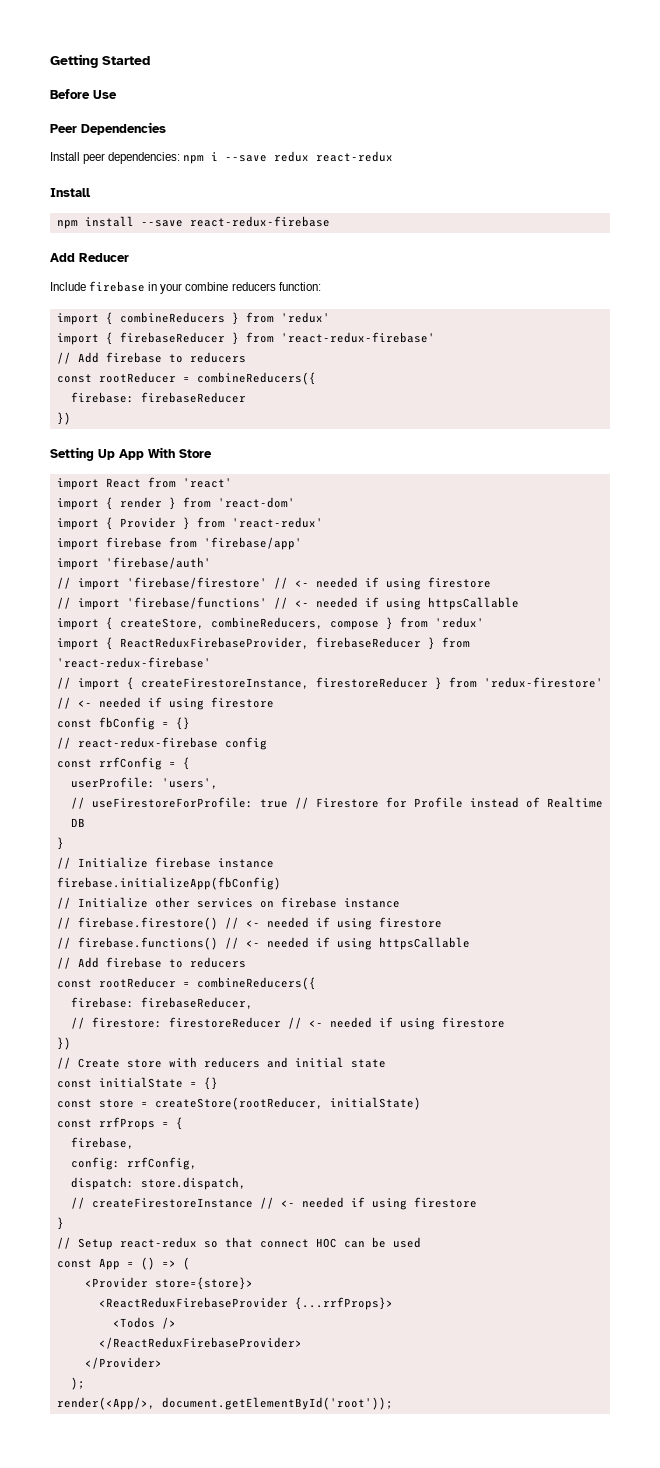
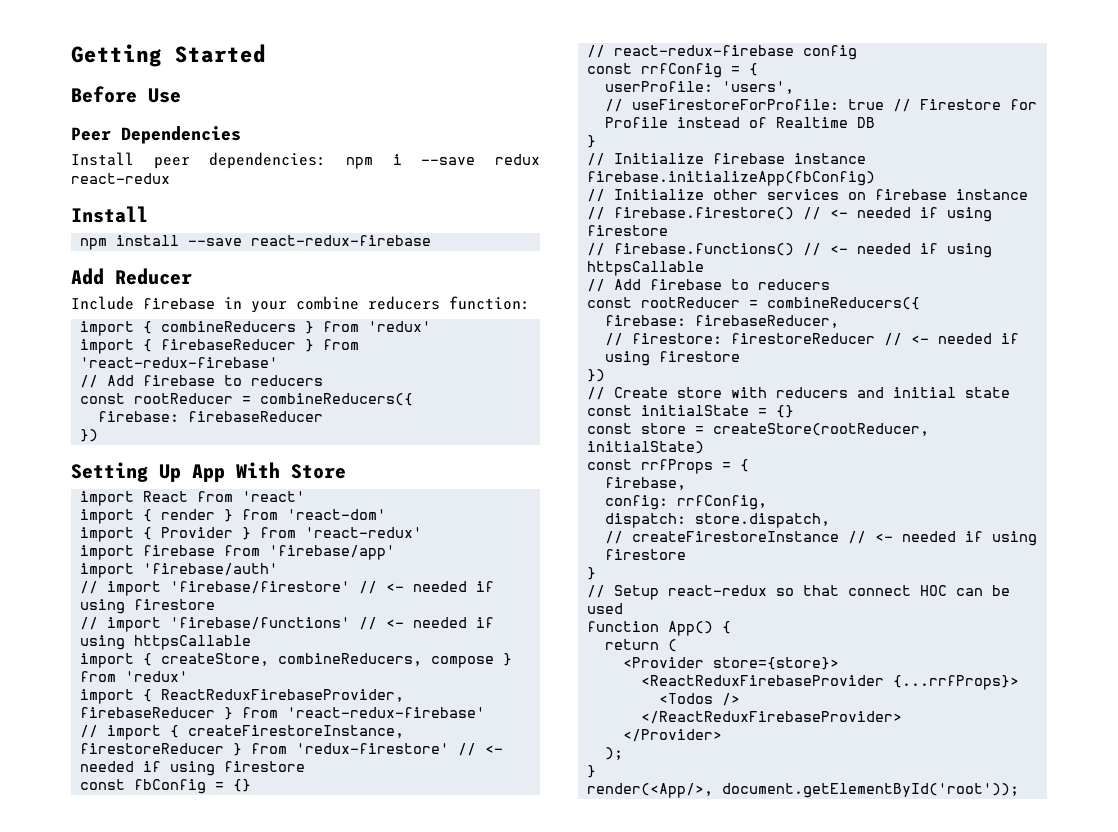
[56,1257,176,1270] const App = () => -> [587,621,732,636] [605,639,660,650] function App() { // return
(85, 1383) none -> [587,765,597,778] // }

